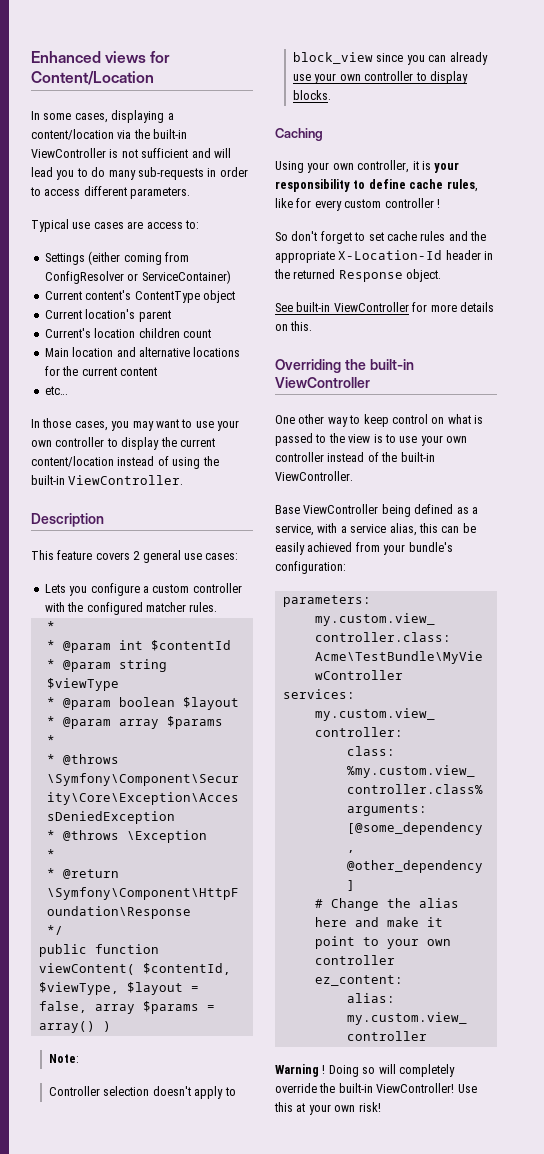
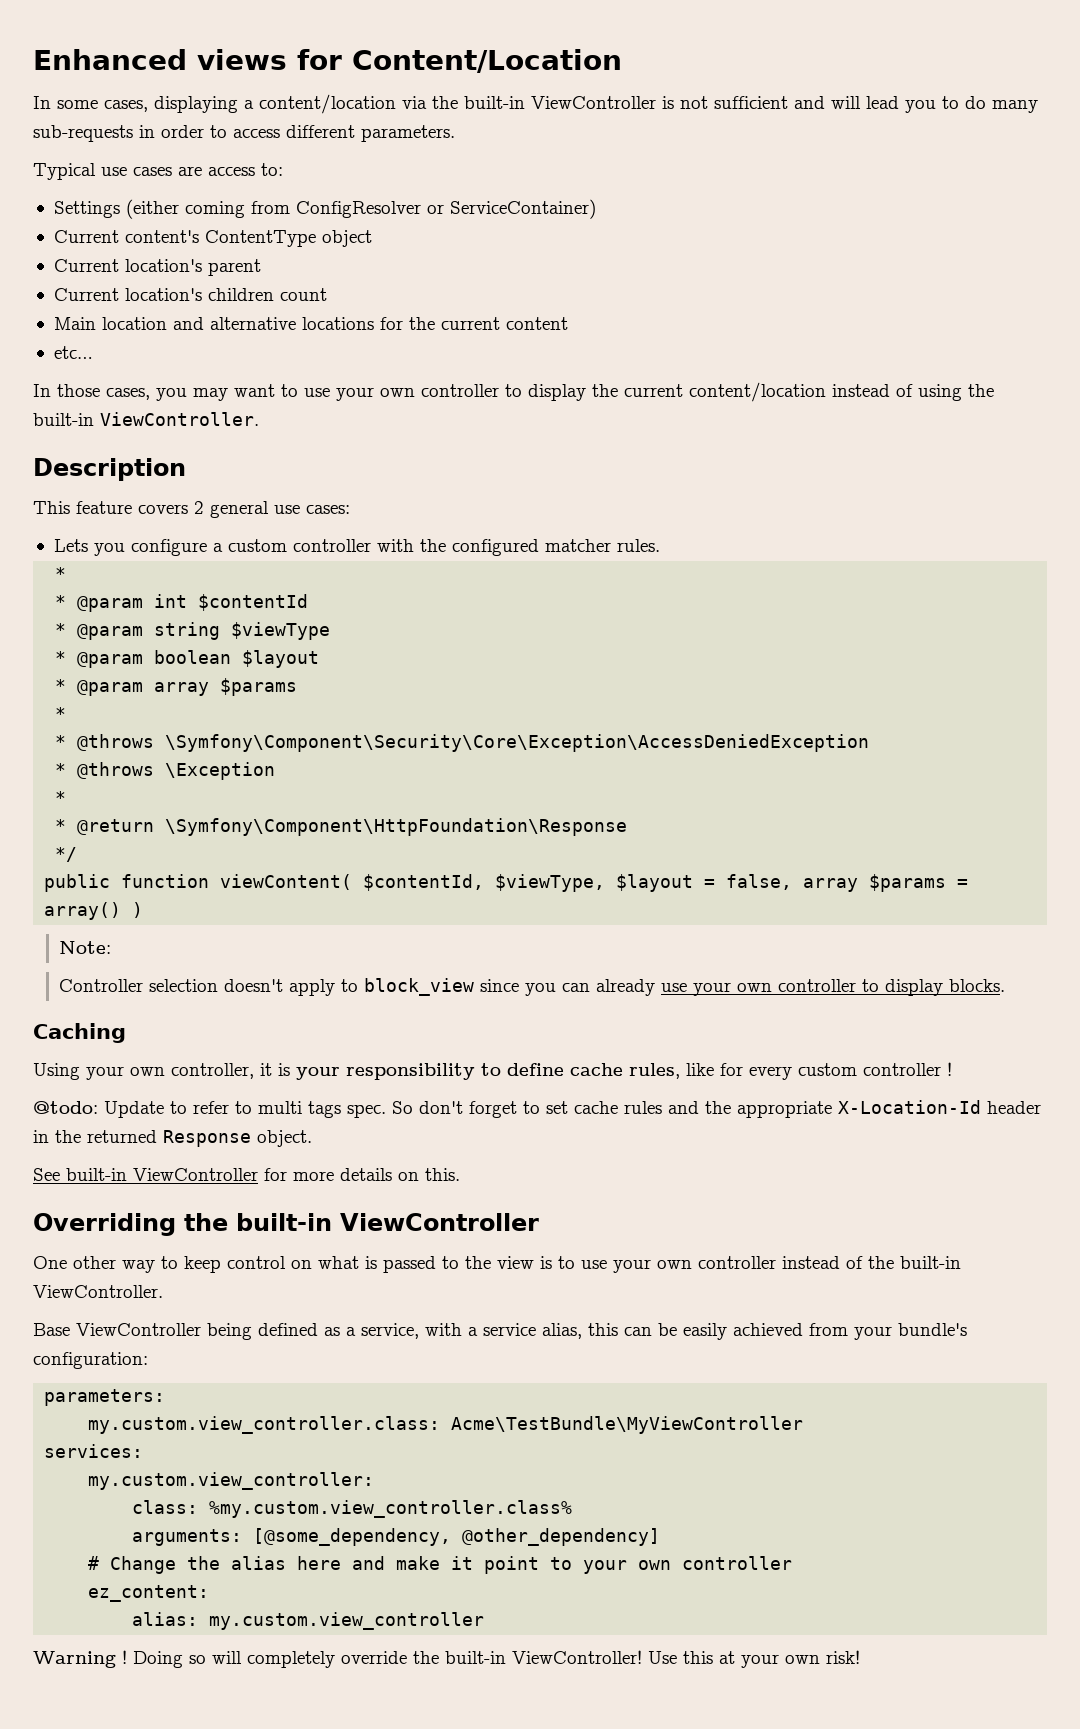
[44,328,136,338] Current's location -> [53,288,202,301] Current location's
(440, 203) none -> [33,1101,386,1118] @todo: Update to refer to multi tags spec.

